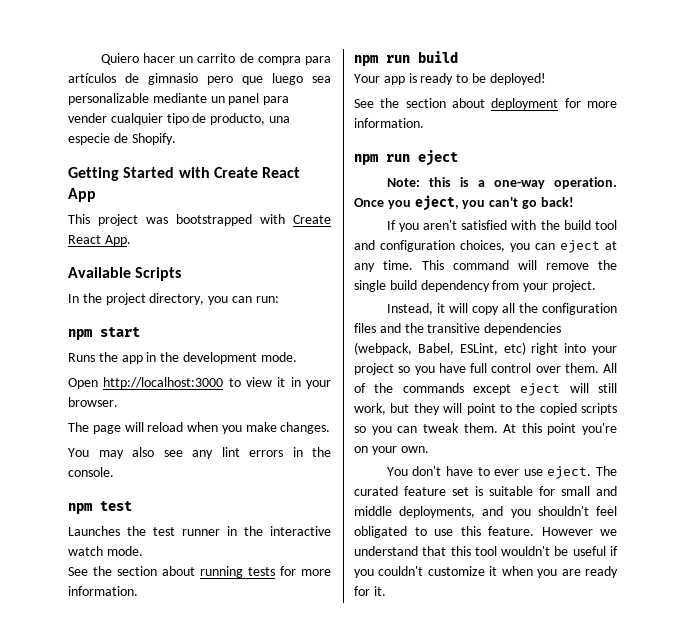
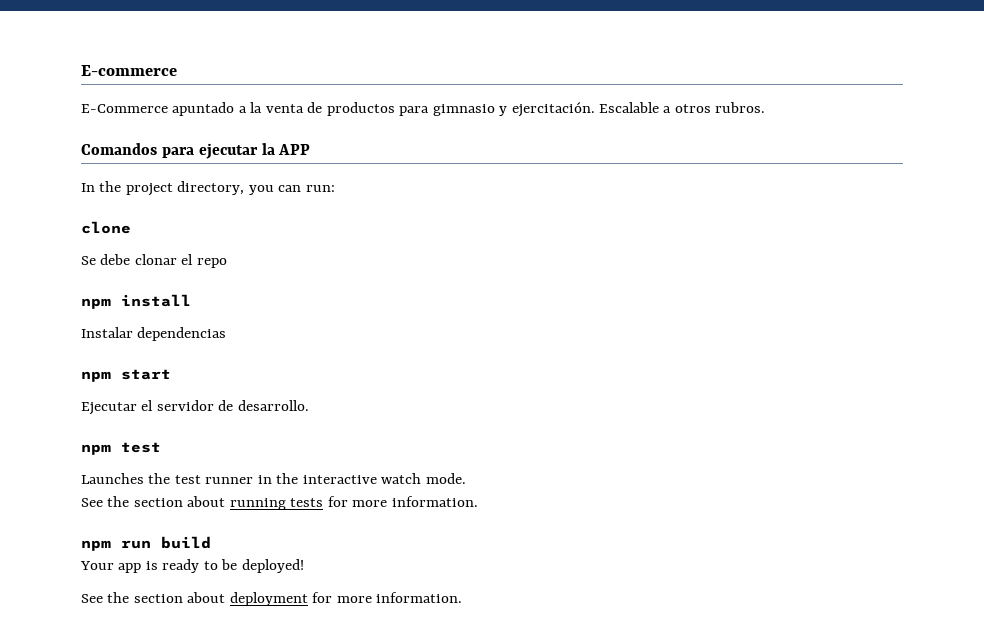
[100,53,331,65] [68,73,331,85] [68,93,290,105] [68,113,290,125] [68,133,176,145] [68,167,301,181] [68,188,96,202] [68,214,331,226] [68,235,131,246] [68,267,182,281] Quiero hacer un carrito de compra para artículos de gimnasio pero que luego sea personalizable mediante un panel para vender cualquier tipo de producto, una especie de Shopify. // Getting Started with Create React App // This project was bootstrapped with Create React App. // Available Scripts -> [81,65,177,76] [81,102,766,117] [81,143,311,159] E-commerce // E-Commerce apuntado a la venta de productos para gimnasio y ejercitación. Escalable a otros rubros. // Comandos para ejecutar la APP
[68,327,140,340] [68,352,297,364] [68,377,331,389] [68,397,118,407] [68,422,331,434] [68,447,331,459] [68,467,114,477] npm start // Runs the app in the development mode. // Open http://localhost:3000 to view it in your browser. // The page will reload when you make changes. // You may also see any lint errors in the console. -> [81,221,131,234] [81,254,227,268] [81,294,191,309] [81,327,227,341] [81,369,171,382] [81,400,309,415] clone // Se debe clonar el repo // npm install // Instalar dependencias // npm start // Ejecutar el servidor de desarrollo.
[354,150,458,166] [386,177,617,189] [354,195,574,211] [386,220,617,232] [354,240,617,253] [354,260,617,272] [354,280,596,292] [386,303,617,315] [354,323,562,335] [354,342,617,355] [354,363,617,375] [354,383,617,396] [354,403,617,415] [354,423,617,435] [354,446,429,455] [386,466,617,479] [354,486,617,496] [354,506,617,518] [354,526,617,538] [354,546,618,556] [354,566,618,578] [354,586,386,596] // npm run eject // Note: this is a one-way operation. Once you eject, you can't go back! // If you aren't satisfied with the build tool and configuration choices, you can eject at any time. This command will remove the single build dependency from your project. // Instead, it will copy all the configuration files and the transitive dependencies (webpack, Babel, ESLint, etc) right into your project so you have full control over them. All of the commands except eject will still work, but they will point to the copied scripts so you can tweak them. At this point you're on your own. // You don't have to ever use eject. The curated feature set is suitable for small and middle deployments, and you shouldn't feel obligated to use this feature. However we understand that this tool wouldn't be useful if you couldn't customize it when you are ready for it. -> (463, 597) none

